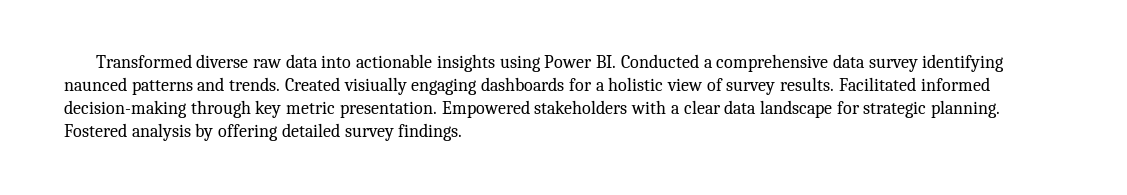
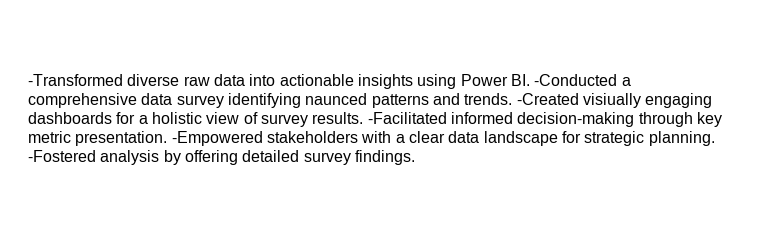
[95,54,192,68] Transformed -> [28,74,123,86] -Transformed
[620,54,699,68] Conducted -> [534,74,618,86] -Conducted
[284,77,340,91] Created -> [516,93,579,105] -Created
[838,77,916,91] Facilitated -> [367,112,447,124] -Facilitated
[441,100,530,118] Empowered -> [171,131,263,146] -Empowered
[64,123,127,137] Fostered -> [28,150,96,162] -Fostered

